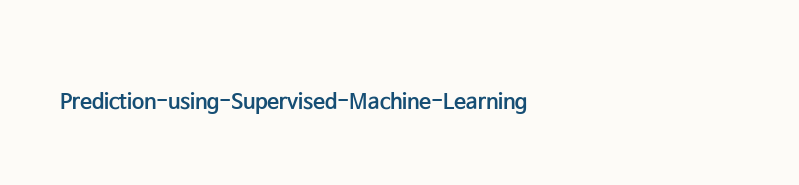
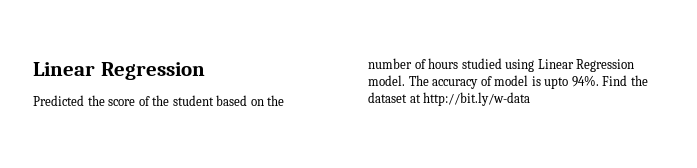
[60,92,527,114] Prediction-using-Supervised-Machine-Learning -> [33,62,205,80] [33,95,285,106] [368,58,635,72] [368,75,648,89] [368,92,531,106] Linear Regression // Predicted the score of the student based on the number of hours studied using Linear Regression model. The accuracy of model is upto 94%. Find the dataset at http://bit.ly/w-data

